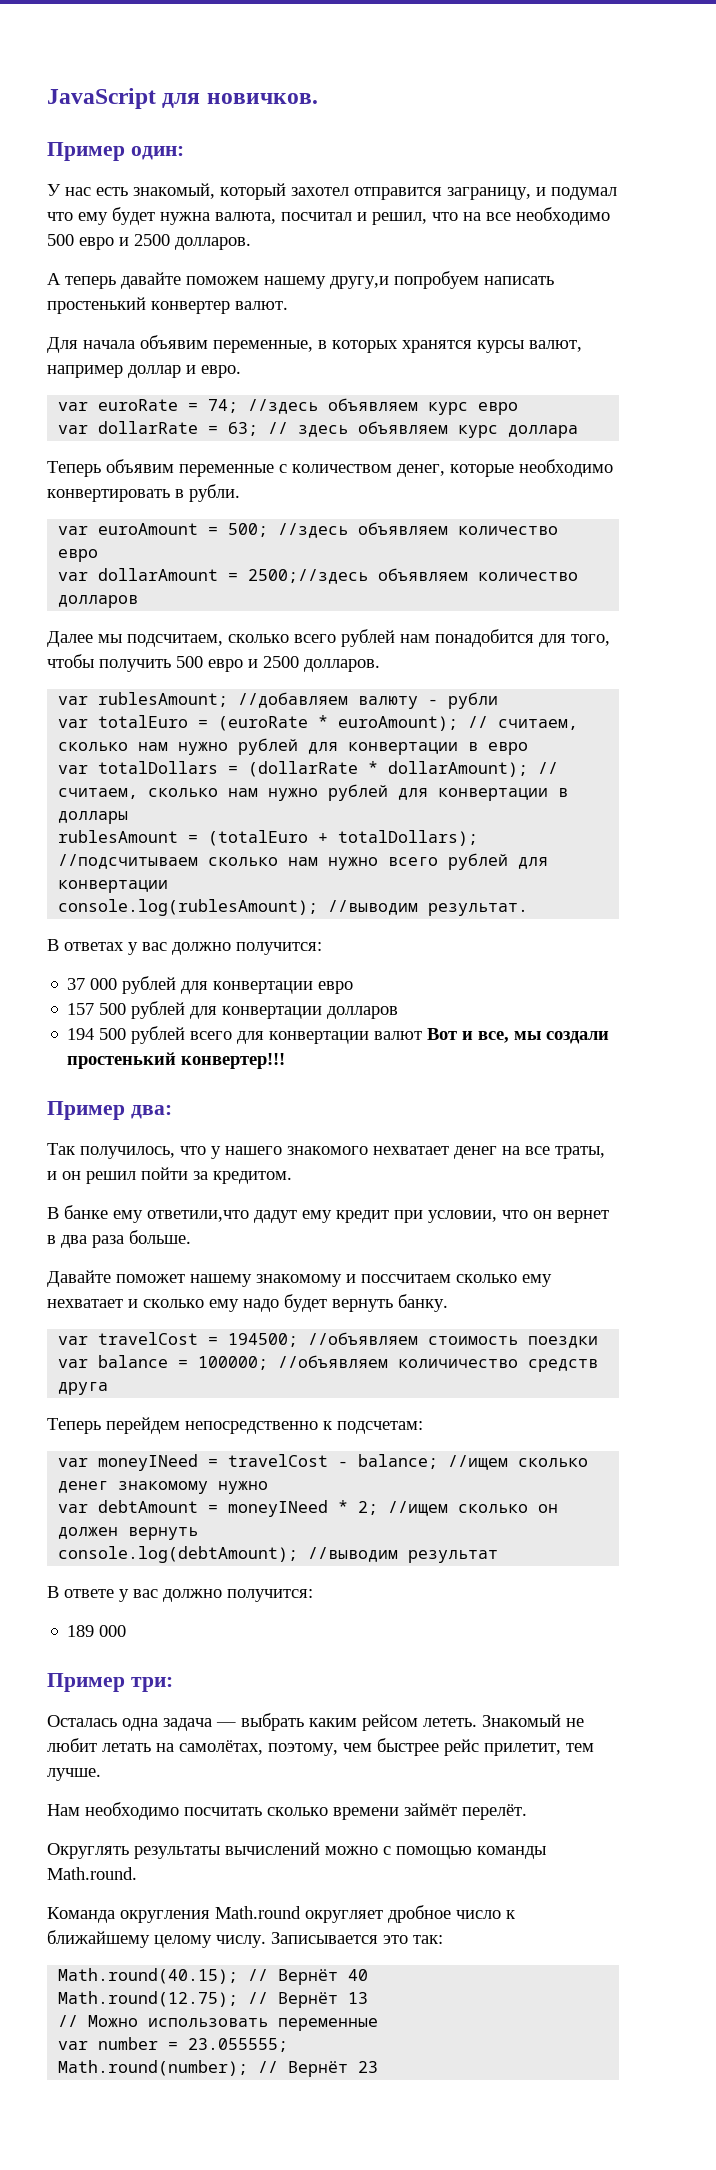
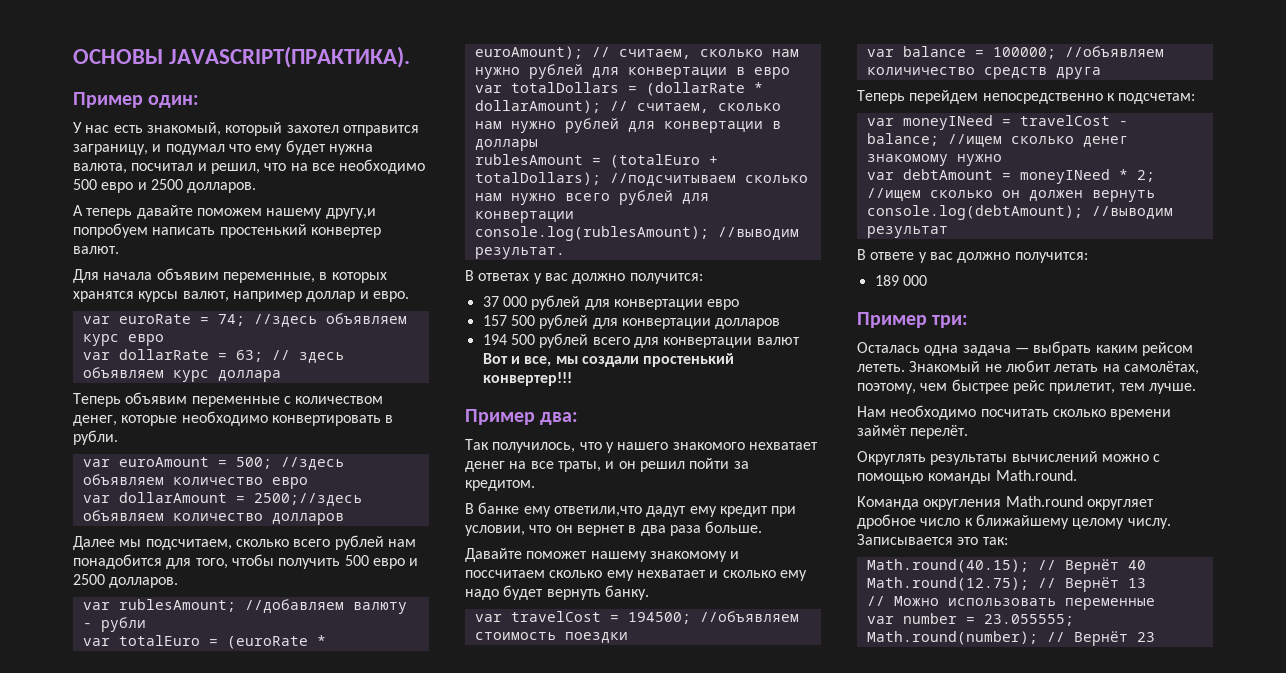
[47,88,318,109] JavaScript для новичков. -> [73,46,411,68] ОСНОВЫ JAVASCRIPT(ПРАКТИКА).

